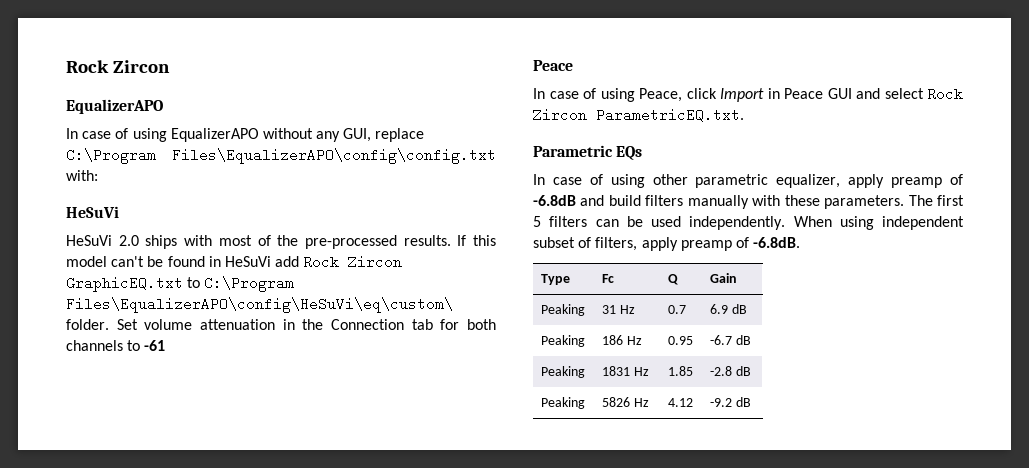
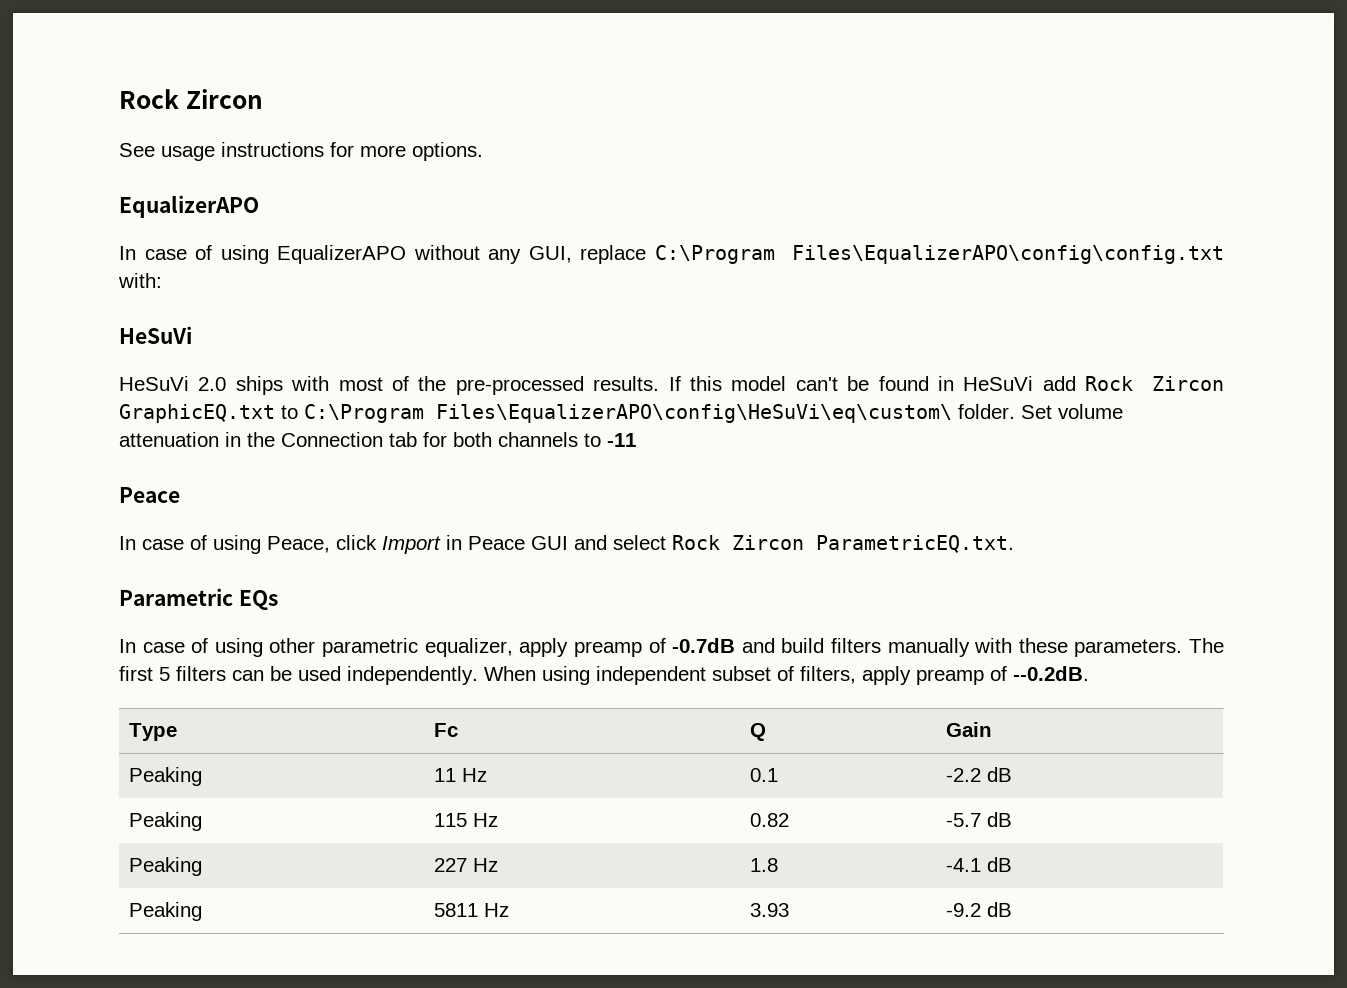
[66,60,170,73] Rock Zircon -> [119,89,263,109] [119,142,483,161] Rock Zircon // See usage instructions for more options.
[144,340,166,351] -61 -> [607,433,636,447] -11
[533,195,576,206] -6.8dB -> [672,638,736,653] -0.7dB
[753,237,801,248] -6.8dB. -> [1013,666,1089,681] --0.2dB.
[602,305,636,314] [668,305,687,314] [710,304,748,314] [541,335,586,347] [602,335,643,345] [668,336,694,345] [710,335,752,345] [541,366,586,378] [602,366,650,376] [668,366,694,376] [710,366,752,376] [541,397,586,409] [602,397,650,407] [668,398,694,407] 31 Hz | 0.7 | 6.9 dB // Peaking | 186 Hz | 0.95 | -6.7 dB // Peaking | 1831 Hz | 1.85 | -2.8 dB // Peaking | 5826 Hz | 4.12 -> [434,768,488,782] [750,768,779,782] [946,767,1013,782] [129,812,203,831] [434,813,499,827] [750,813,790,827] [946,812,1013,827] [129,857,203,876] [434,858,499,872] [750,858,779,872] [946,857,1013,872] [129,902,203,921] [434,903,510,917] [750,903,790,917] 11 Hz | 0.1 | -2.2 dB // Peaking | 115 Hz | 0.82 | -5.7 dB // Peaking | 227 Hz | 1.8 | -4.1 dB // Peaking | 5811 Hz | 3.93

